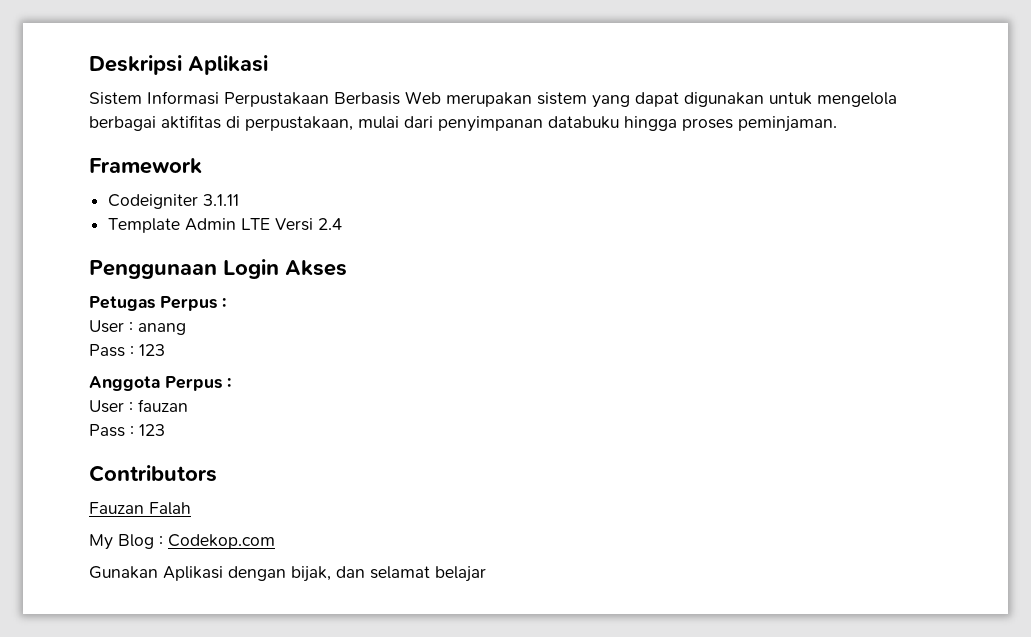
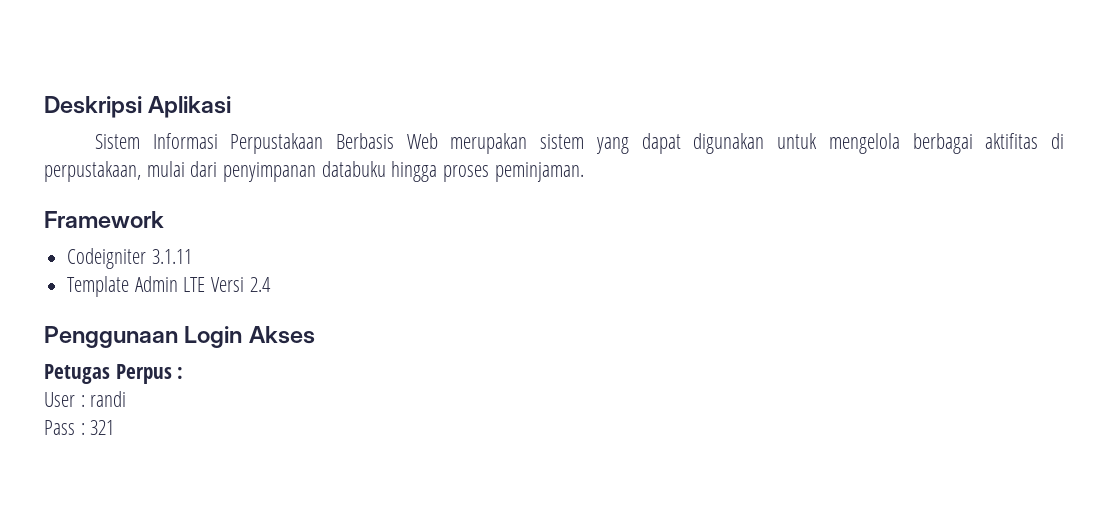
[138,323,186,335] [89,344,165,357] [89,376,231,391] [89,399,188,413] [89,424,165,437] [89,465,217,482] [89,502,191,515] [89,534,275,550] [89,566,486,582] anang // Pass : 123 // Anggota Perpus : // User : fauzan // Pass : 123 // Contributors // Fauzan Falah // My Blog : Codekop.com // Gunakan Aplikasi dengan bijak, dan selamat belajar -> [90,391,127,407] [44,420,115,435] randi // Pass : 321

